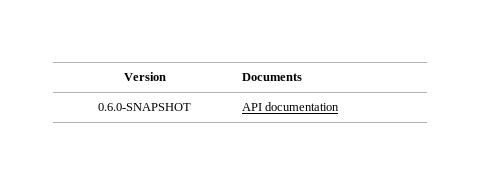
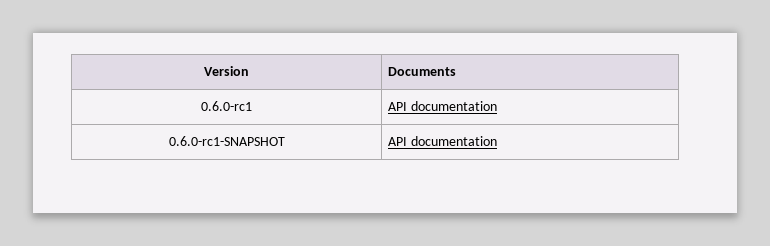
[98,103,191,111] [241,102,340,111] 0.6.0-SNAPSHOT | API documentation -> [201,101,252,111] [388,101,498,111] [168,136,285,146] [388,136,498,146] 0.6.0-rc1 | API documentation // 0.6.0-rc1-SNAPSHOT | API documentation

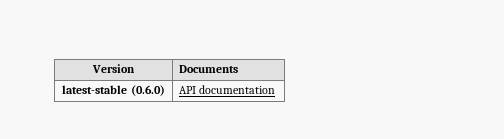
[201,101,252,111] [388,101,498,111] [168,136,285,146] [388,136,498,146] 0.6.0-rc1 | API documentation // 0.6.0-rc1-SNAPSHOT | API documentation -> [62,85,165,96] [179,85,276,94] latest-stable (0.6.0) | API documentation

